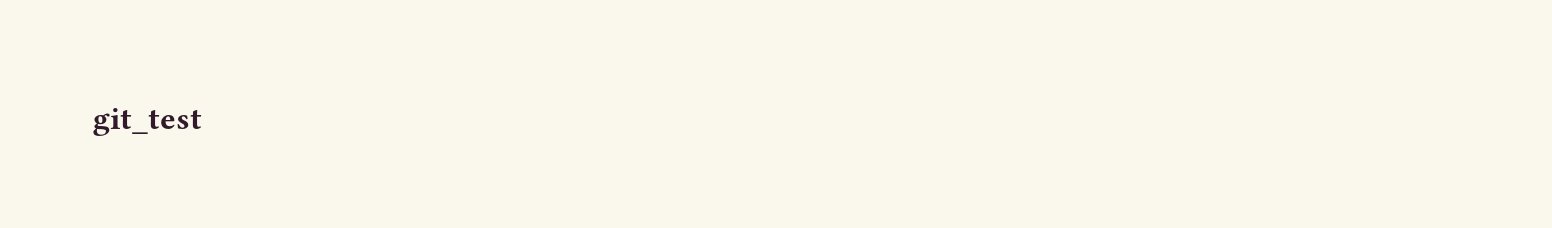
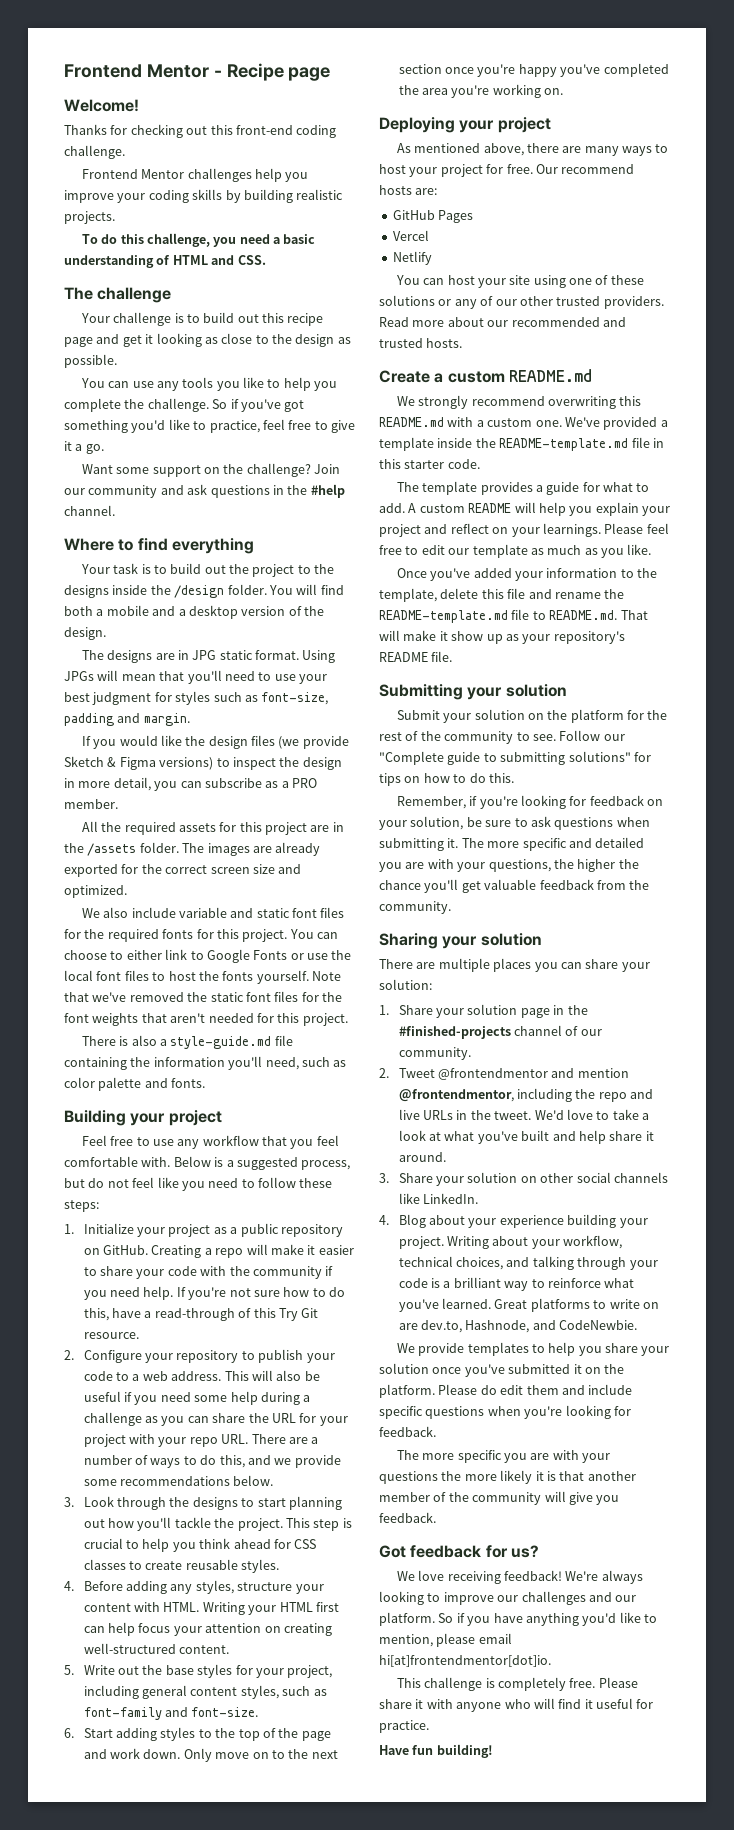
[93,108,202,136] git_test -> [64,63,331,81] [64,99,139,112] [64,124,337,138] [64,145,125,159] [81,168,309,182] [64,189,344,203] [64,211,115,224] [81,233,316,247] [64,255,266,268] [64,287,172,303] [80,312,324,326] [64,333,351,347] [64,354,117,368] [80,377,338,391] [64,398,305,412] [64,419,355,433] [64,441,104,454] [81,463,341,477] [64,484,345,498] [64,505,115,516] [64,538,254,554] [80,563,335,577] [64,584,344,598] [64,605,324,619] [64,627,106,640] [81,650,336,663] [64,670,327,684] [64,691,329,705] [64,713,190,726] [81,735,349,749] [64,756,342,770] [64,777,317,791] [64,799,118,809] [81,821,344,835] [64,842,321,856] [64,864,302,877] [64,885,127,898] [81,907,345,918] [64,929,338,942] [64,949,352,963] [64,970,341,984] [64,991,342,1002] [64,1013,348,1026] [81,1035,293,1049] [64,1056,347,1070] [64,1077,206,1091] [64,1110,222,1126] [81,1135,339,1149] [64,1156,351,1170] [64,1177,333,1191] [64,1200,99,1212] [64,1223,343,1237] [83,1244,354,1258] [83,1266,334,1279] [83,1286,346,1300] [83,1308,319,1321] [83,1332,139,1339] [64,1349,335,1363] [83,1370,320,1381] [83,1391,311,1405] [83,1412,348,1426] [83,1434,319,1447] [83,1455,341,1468] [83,1475,274,1486] [64,1496,342,1510] [83,1517,352,1531] [83,1538,317,1552] [83,1559,280,1573] [64,1580,324,1594] [83,1602,339,1615] [83,1622,332,1636] [83,1643,230,1654] [64,1664,333,1678] [83,1685,327,1699] [83,1707,259,1720] [64,1727,331,1741] [83,1748,338,1762] [398,63,669,77] [398,84,564,98] [379,117,551,133] [396,143,669,156] [379,164,635,177] [379,185,438,195] [392,210,474,223] [392,230,429,241] [392,251,432,265] [395,275,644,288] [379,295,664,309] [379,317,626,327] [379,338,463,348] [379,369,592,383] [396,395,642,409] [379,417,668,430] [379,437,664,451] [379,459,480,469] [396,481,650,495] [379,502,670,516] [379,523,669,537] [379,544,652,558] [396,568,658,581] [379,588,625,602] [379,609,648,623] [379,630,625,644] [379,651,453,662] [379,684,567,700] [396,709,668,723] [379,730,625,744] [379,751,651,765] [379,773,514,786] [396,795,664,809] [379,816,650,830] [379,837,645,851] [379,859,639,872] [379,879,650,893] [379,901,451,914] [379,933,542,949] [379,958,650,972] [379,979,432,990] [379,1004,588,1018] [398,1025,602,1039] [398,1047,471,1060] [379,1068,629,1080] [398,1088,654,1102] [398,1109,650,1120] [398,1130,654,1144] [398,1152,446,1162] [379,1172,668,1186] [398,1193,479,1204] [379,1214,648,1228] [398,1235,623,1249] [398,1256,658,1270] [398,1277,635,1291] [398,1298,659,1312] [398,1320,638,1333] [396,1342,670,1356] [379,1363,625,1377] [379,1384,633,1398] [379,1405,631,1419] [379,1426,436,1437] [396,1450,611,1463] [379,1470,636,1484] [379,1491,620,1505] [379,1512,436,1523] [379,1545,539,1558] [396,1570,643,1584] [379,1591,637,1605] [379,1612,657,1626] [379,1633,512,1647] [379,1655,551,1667] [396,1677,638,1691] [379,1698,654,1712] [379,1720,429,1733] [379,1744,493,1758] Frontend Mentor - Recipe page // Welcome! // Thanks for checking out this front-end coding challenge. // Frontend Mentor challenges help you improve your coding skills by building realistic projects. // To do this challenge, you need a basic understanding of HTML and CSS. // The challenge // Your challenge is to build out this recipe page and get it looking as close to the design as possible. // You can use any tools you like to help you complete the challenge. So if you've got something you'd like to practice, feel free to give it a go. // Want some support on the challenge? Join our community and ask questions in the #help channel. // Where to find everything // Your task is to build out the project to the designs inside the /design folder. You will find both a mobile and a desktop version of the design. // The designs are in JPG static format. Using JPGs will mean that you'll need to use your best judgment for styles such as font-size, padding and margin. // If you would like the design files (we provide Sketch & Figma versions) to inspect the design in more detail, you can subscribe as a PRO member. // All the required assets for this project are in the /assets folder. The images are already exported for the correct screen size and optimized. // We also include variable and static font files for the required fonts for this project. You can choose to either link to Google Fonts or use the local font files to host the fonts yourself. Note that we've removed the static font files for the font weights that aren't needed for this project. // There is also a style-guide.md file containing the information you'll need, such as color palette and fonts. // Building your project // Feel free to use any workflow that you feel comfortable with. Below is a suggested process, but do not feel like you need to follow these steps: // 1. Initialize your project as a public repository on GitHub. Creating a repo will make it easier to share your code with the community if you need help. If you're not sure how to do this, have a read-through of this Try Git resource. // 2. Configure your repository to publish your code to a web address. This will also be useful if you need some help during a challenge as you can share the URL for your project with your repo URL. There are a number of ways to do this, and we provide some recommendations below. // 3. Look through the designs to start planning out how you'll tackle the project. This step is crucial to help you think ahead for CSS classes to create reusable styles. // 4. Before adding any styles, structure your content with HTML. Writing your HTML first can help focus your attention on creating well-structured content. // 5. Write out the base styles for your project, including general content styles, such as font-family and font-size. // 6. Start adding styles to the top of the page and work down. Only move on to the next section once you're happy you've completed the area you're working on. // Deploying your project // As mentioned above, there are many ways to host your project for free. Our recommend hosts are: // GitHub Pages // Vercel // Netlify // You can host your site using one of these solutions or any of our other trusted providers. Read more about our recommended and trusted hosts. // Create a custom README.md // We strongly recommend overwriting this README.md with a custom one. We've provided a template inside the README-template.md file in this starter code. // The template provides a guide for what to add. A custom README will help you explain your project and reflect on your learnings. Please feel free to edit our template as much as you like. // Once you've added your information to the template, delete this file and rename the README-template.md file to README.md. That will make it show up as your repository's README file. // Submitting your solution // Submit your solution on the platform for the rest of the community to see. Follow our "Complete guide to submitting solutions" for tips on how to do this. // Remember, if you're looking for feedback on your solution, be sure to ask questions when submitting it. The more specific and detailed you are with your questions, the higher the chance you'll get valuable feedback from the community. // Sharing your solution // There are multiple places you can share your solution: // 1. Share your solution page in the #finished-projects channel of our community. // 2. Tweet @frontendmentor and mention @frontendmentor, including the repo and live URLs in the tweet. We'd love to take a look at what you've built and help share it around. // 3. Share your solution on other social channels like LinkedIn. // 4. Blog about your experience building your project. Writing about your workflow, technical choices, and talking through your code is a brilliant way to reinforce what you've learned. Great platforms to write on are dev.to, Hashnode, and CodeNewbie. // We provide templates to help you share your solution once you've submitted it on the platform. Please do edit them and include specific questions when you're looking for feedback. // The more specific you are with your questions the more likely it is that another member of the community will give you feedback. // Got feedback for us? // We love receiving feedback! We're always looking to improve our challenges and our platform. So if you have anything you'd like to mention, please email hi[at]frontendmentor[dot]io. // This challenge is completely free. Please share it with anyone who will find it useful for practice. // Have fun building!

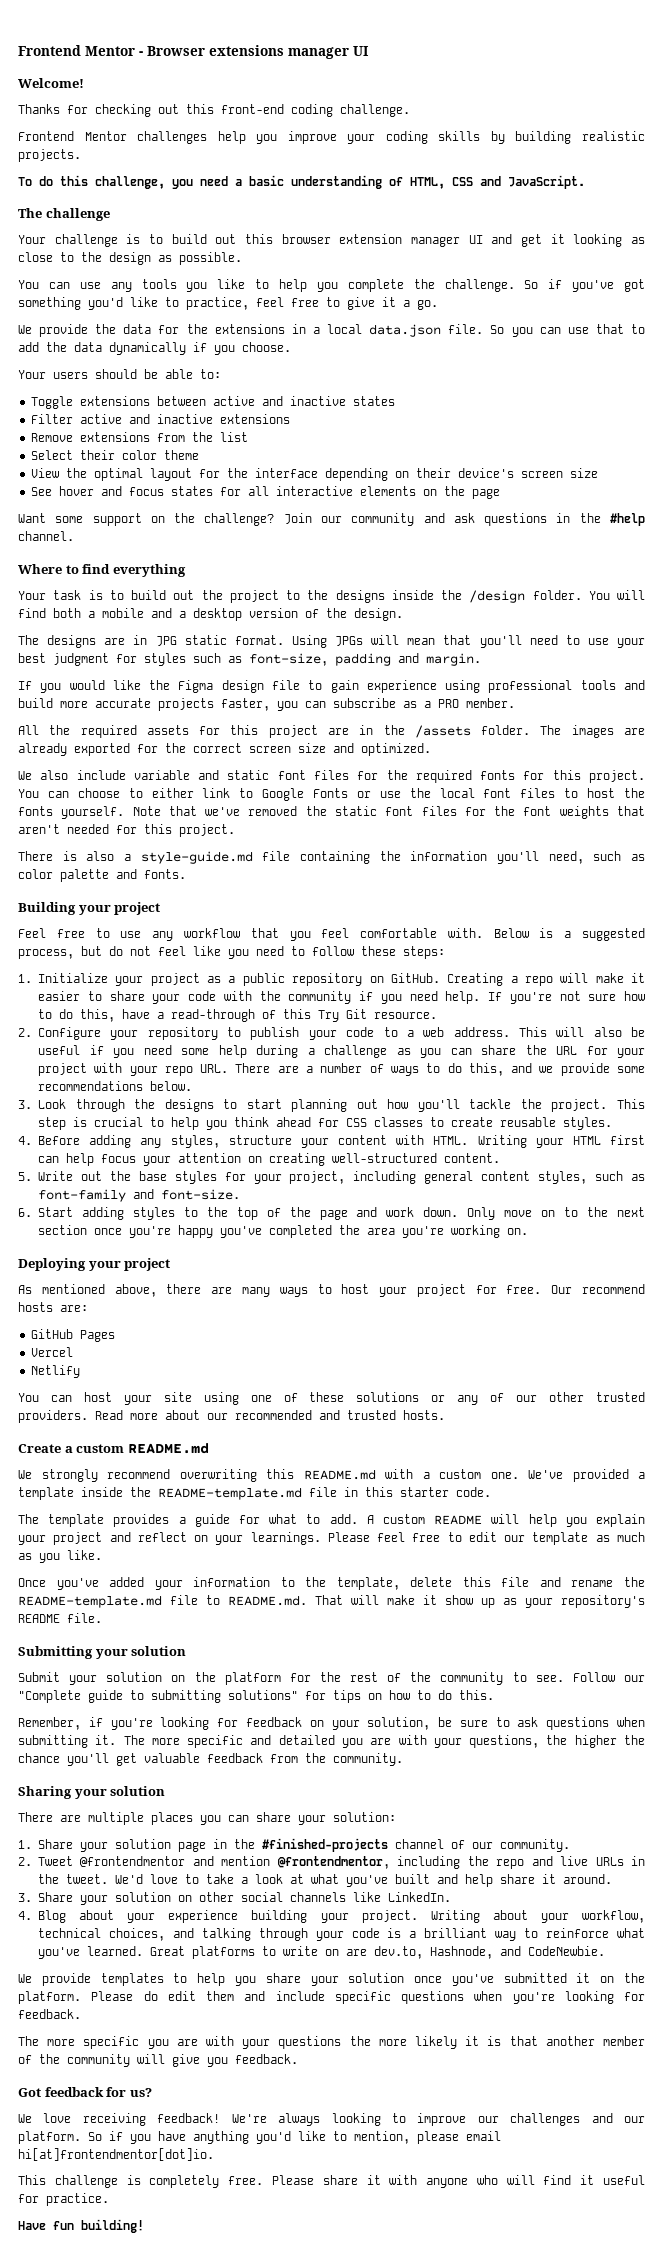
[226,63,331,81] Recipe page -> [147,45,369,59] Browser extensions manager UI
[172,255,266,265] HTML and CSS. -> [410,175,585,189] HTML, CSS and JavaScript.
[287,313,324,326] [64,337,93,347] recipe page -> [281,234,483,247] browser extension manager UI
(104, 449) none -> [18,324,646,337] [18,342,291,355] [18,369,221,379] [31,396,396,409] [31,414,291,424] [31,432,249,442] [31,450,200,460] [31,468,599,481] [31,486,501,499] // We provide the data for the extensions in a local data.json file. So you can use that to add the data dynamically if you choose. // Your users should be able to: // Toggle extensions between active and inactive states // Filter active and inactive extensions // Remove extensions from the list // Select their color theme // View the optimal layout for the interface depending on their device's screen size // See hover and focus states for all interactive elements on the page
[208,735,349,749] [64,756,342,770] [64,777,151,791] design files (we provide Sketch & Figma versions) to inspect the design in more detail, -> [178,680,645,693] [18,698,270,711] Figma design file to gain experience using professional tools and build more accurate projects faster,

